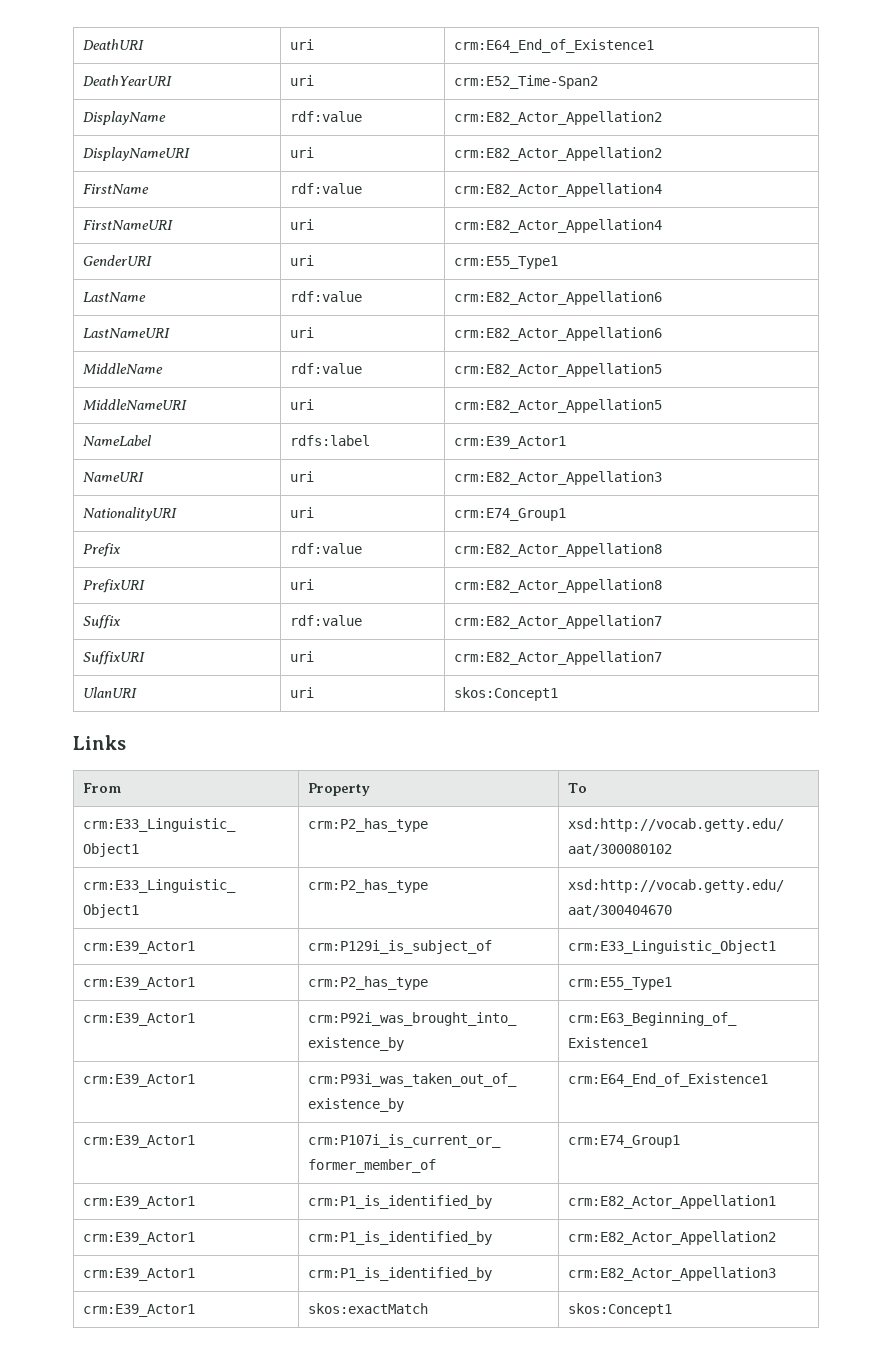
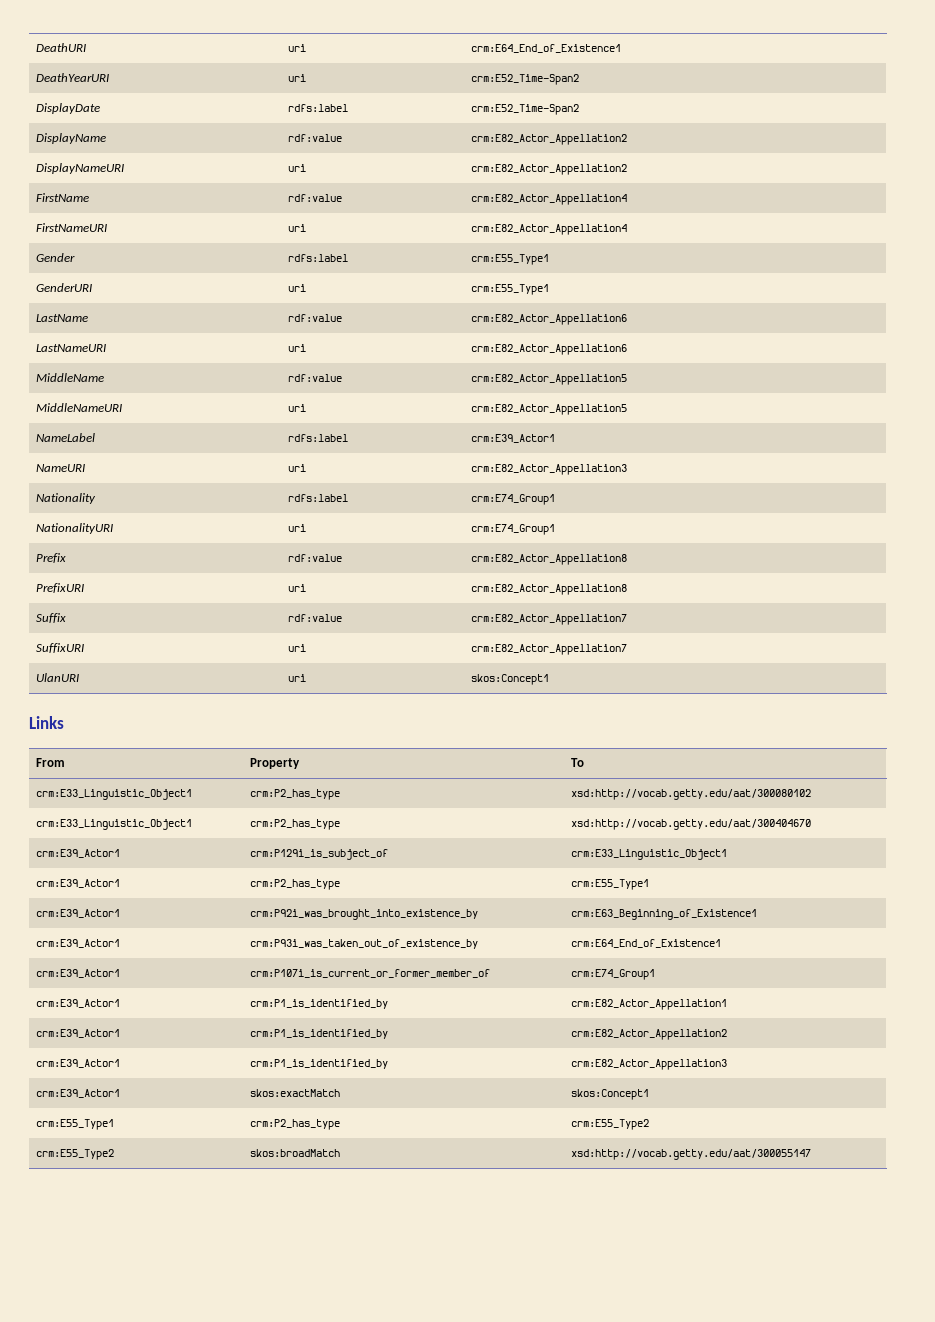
(598, 82) none -> [35,103,100,114] [287,104,348,112] [470,104,579,115] // DisplayDate | rdfs:label | crm:E52_Time-Span2
(662, 226) none -> [35,253,75,262] [287,254,348,262] [470,254,549,265] // Gender | rdfs:label | crm:E55_Type1
(662, 478) none -> [35,493,96,504] [287,494,348,502] [470,494,555,505] // Nationality | rdfs:label | crm:E74_Group1
(672, 1310) none -> [35,1119,114,1130] [249,1119,340,1130] [570,1119,649,1130] [35,1149,114,1160] [249,1149,340,1157] [570,1149,811,1160] // crm:E55_Type1 | crm:P2_has_type | crm:E55_Type2 // crm:E55_Type2 | skos:broadMatch | xsd:http://vocab.getty.edu/aat/300055147

